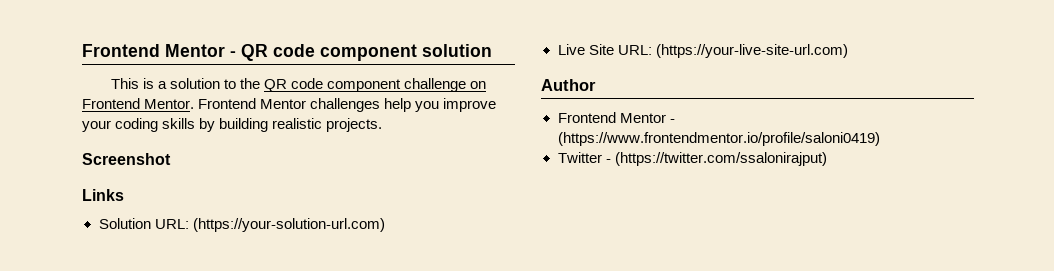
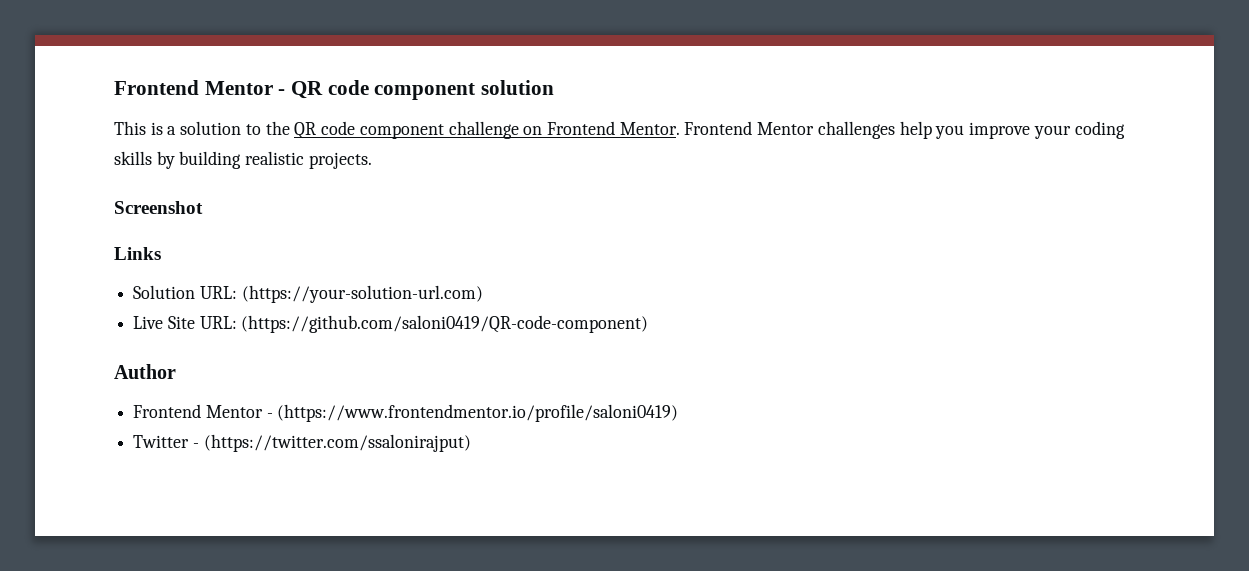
[655,44,848,58] (https://your-live-site-url.com) -> [241,315,649,333] (https://github.com/saloni0419/QR-code-component)

